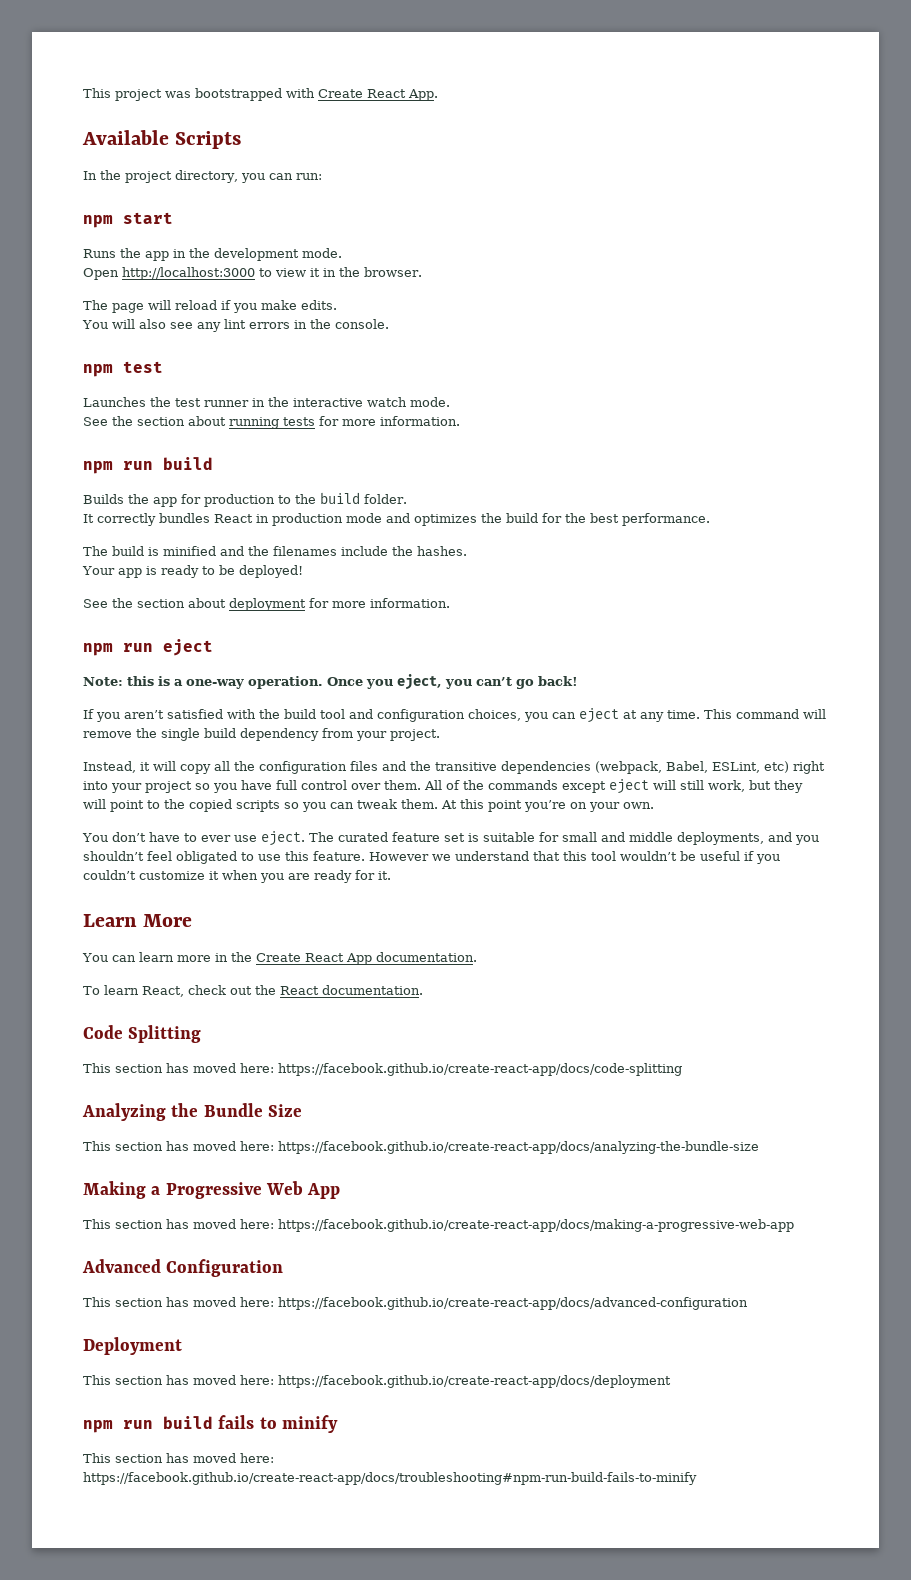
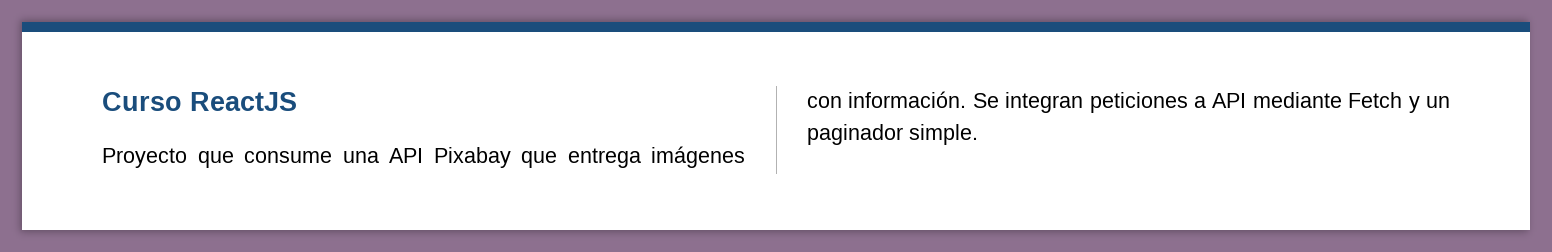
[83,88,438,101] [82,130,242,149] [83,170,322,183] [83,212,173,228] [83,248,342,261] [83,267,422,280] [83,300,337,313] [82,319,389,332] [83,361,163,377] [83,397,450,407] [83,416,460,429] [83,457,213,474] [83,492,407,507] [83,513,710,526] [83,546,467,556] [82,565,303,578] [83,598,450,611] [83,639,213,656] [83,674,578,690] [83,708,826,723] [83,728,440,741] [83,761,825,774] [83,779,803,794] [83,799,654,812] [82,831,819,846] [83,851,780,864] [83,870,391,883] [83,914,193,927] [82,952,477,965] [83,985,423,997] [83,1025,202,1043] [83,1063,682,1076] [82,1103,302,1121] [83,1141,759,1154] [83,1181,341,1199] [83,1219,794,1232] [82,1259,284,1277] [83,1297,748,1310] [83,1337,182,1355] [83,1375,671,1388] [83,1415,338,1433] [83,1453,274,1463] [83,1472,697,1485] This project was bootstrapped with Create React App. // Available Scripts // In the project directory, you can run: // npm start // Runs the app in the development mode. // Open http://localhost:3000 to view it in the browser. // The page will reload if you make edits. // You will also see any lint errors in the console. // npm test // Launches the test runner in the interactive watch mode. // See the section about running tests for more information. // npm run build // Builds the app for production to the build folder. // It correctly bundles React in production mode and optimizes the build for the best performance. // The build is minified and the filenames include the hashes. // Your app is ready to be deployed! // See the section about deployment for more information. // npm run eject // Note: this is a one-way operation. Once you eject, you can’t go back! // If you aren’t satisfied with the build tool and configuration choices, you can eject at any time. This command will remove the single build dependency from your project. // Instead, it will copy all the configuration files and the transitive dependencies (webpack, Babel, ESLint, etc) right into your project so you have full control over them. All of the commands except eject will still work, but they will point to the copied scripts so you can tweak them. At this point you’re on your own. // You don’t have to ever use eject. The curated feature set is suitable for small and middle deployments, and you shouldn’t feel obligated to use this feature. However we understand that this tool wouldn’t be useful if you couldn’t customize it when you are ready for it. // Learn More // You can learn more in the Create React App documentation. // To learn React, check out the React documentation. // Code Splitting // This section has moved here: https://facebook.github.io/create-react-app/docs/code-splitting // Analyzing the Bundle Size // This section has moved here: https://facebook.github.io/create-react-app/docs/analyzing-the-bundle-size // Making a Progressive Web App // This section has moved here: https://facebook.github.io/create-react-app/docs/making-a-progressive-web-app // Advanced Configuration // This section has moved here: https://facebook.github.io/create-react-app/docs/advanced-configuration // Deployment // This section has moved here: https://facebook.github.io/create-react-app/docs/deployment // npm run build fails to minify // This section has moved here: https://facebook.github.io/create-react-app/docs/troubleshooting#npm-run-build-fails-to-minify -> [102,92,297,111] [102,146,745,168] [807,91,1450,113] [807,124,978,145] Curso ReactJS // Proyecto que consume una API Pixabay que entrega imágenes con información. Se integran peticiones a API mediante Fetch y un paginador simple.

